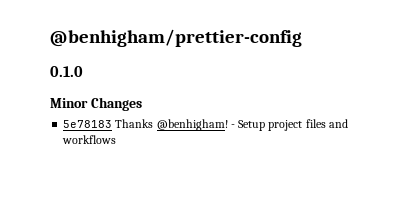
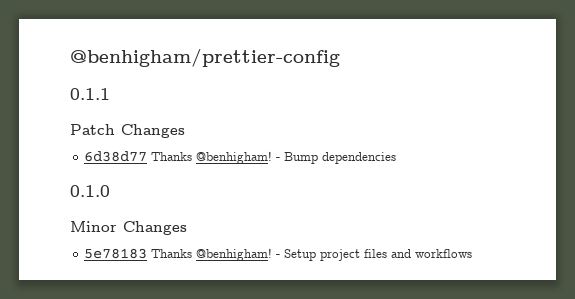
(302, 38) none -> [70,88,110,100] [70,124,185,138] [84,151,397,164] // 0.1.1 // Patch Changes // 6d38d77 Thanks @benhigham! - Bump dependencies

